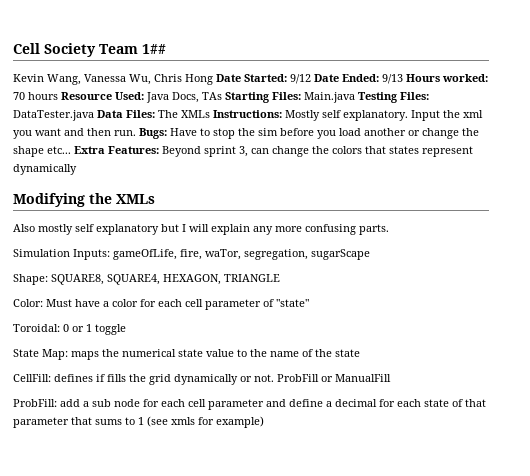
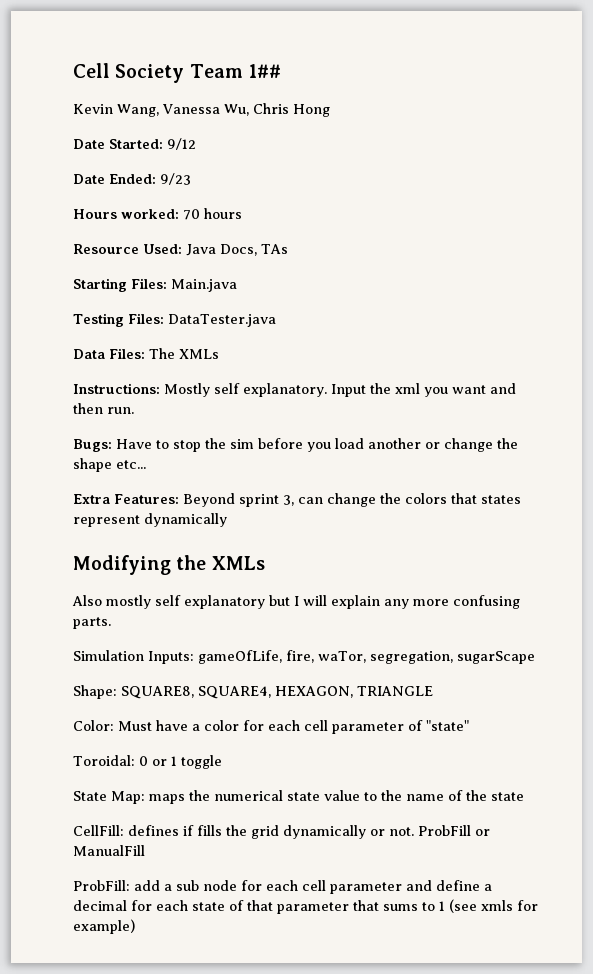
(213, 79) none -> (330, 110) //
(311, 79) none -> (196, 144) //
[382,74,403,84] 9/13 -> [160,173,191,185] 9/23 //
(58, 96) none -> (242, 213) //
(222, 96) none -> (288, 249) //
(355, 97) none -> (237, 285) //
(94, 115) none -> (276, 320) //
(210, 114) none -> (219, 354) //
(136, 133) none -> (134, 410) //
(71, 150) none -> (146, 464) //

